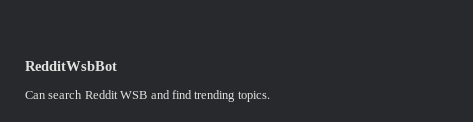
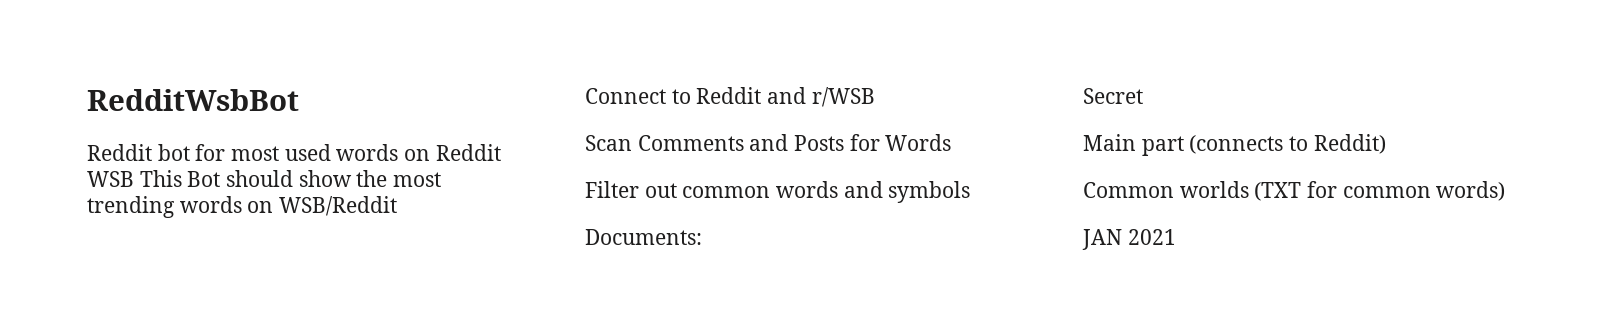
[25,90,270,102] Can search Reddit WSB and find trending topics. -> [87,144,501,161] [87,170,442,187] [87,196,398,218] [585,87,875,107] [585,134,952,151] [585,181,971,203] [585,229,702,245] [1083,88,1143,104] [1083,134,1386,156] [1083,181,1506,201] [1082,229,1176,250] Reddit bot for most used words on Reddit WSB This Bot should show the most trending words on WSB/Reddit // Connect to Reddit and r/WSB // Scan Comments and Posts for Words // Filter out common words and symbols // Documents: // Secret // Main part (connects to Reddit) // Common worlds (TXT for common words) // JAN 2021

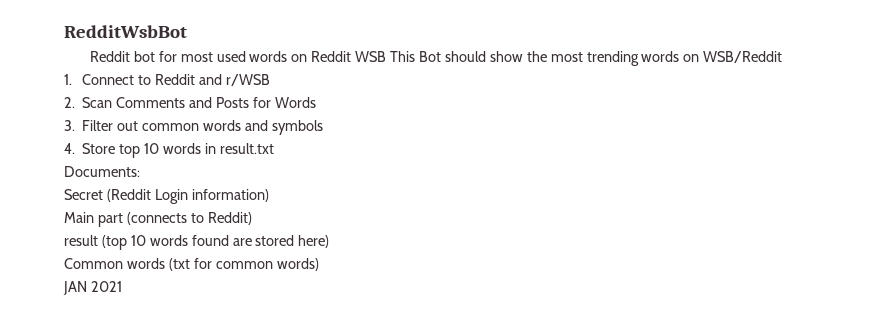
(398, 206) none -> [64,74,72,85] 1.
(875, 97) none -> [64,97,75,108] 2.
(952, 142) none -> [64,120,75,131] 3.
(971, 192) none -> [64,143,274,158] // 4. Store top 10 words in result.txt
(1143, 96) none -> [106,189,269,204] (Reddit Login information)
(1386, 144) none -> [64,235,330,250] // result (top 10 words found are stored here)
[1179,181,1302,201] worlds (TXT -> [126,258,190,271] words (txt

